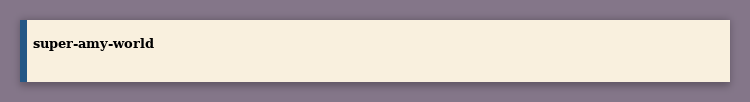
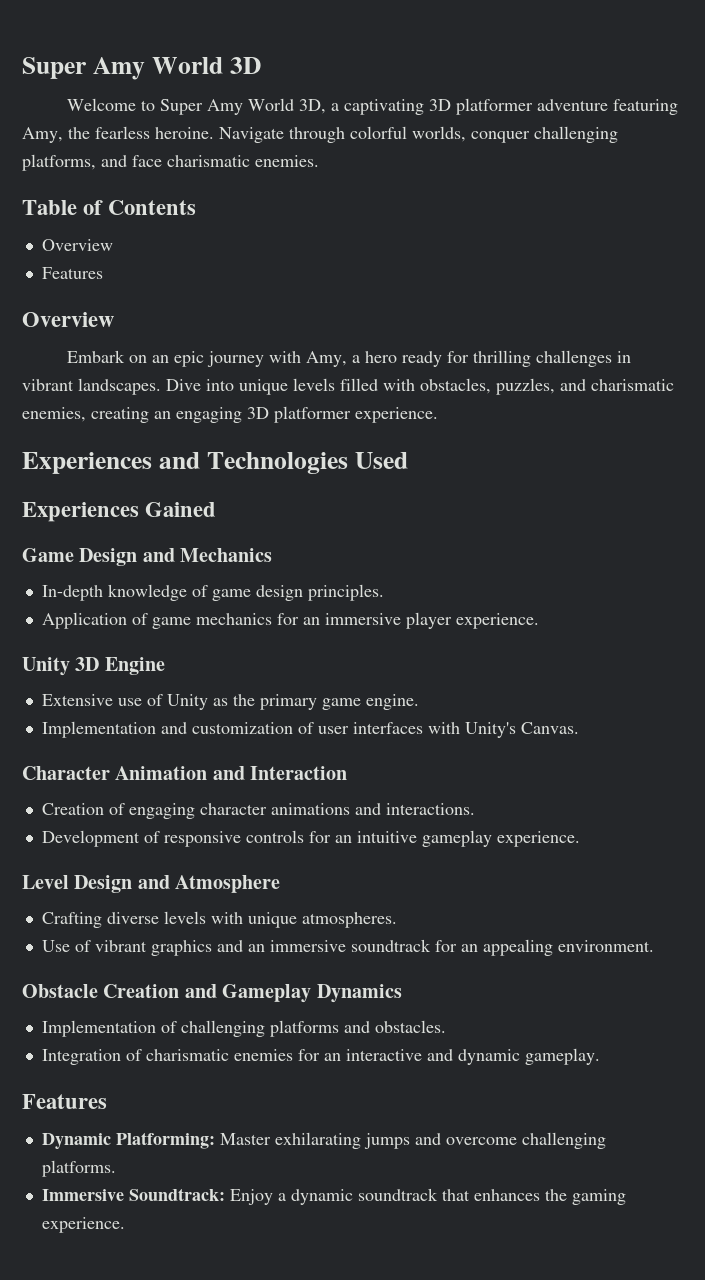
[33,38,154,51] super-amy-world -> [22,57,261,80] [67,98,679,115] [22,126,618,143] [22,154,319,171] [22,200,197,215] [41,239,113,251] [41,267,103,279] [22,312,114,327] [67,350,632,367] [22,378,674,395] [22,406,438,423] [22,452,408,474] [22,502,217,522] [22,548,273,566] [41,584,384,601] [41,612,539,629] [22,657,165,676] [41,694,419,710] [41,721,579,738] [22,766,348,780] [41,803,475,819] [41,830,580,847] [22,875,281,893] [41,911,397,928] [41,939,654,956] [22,984,402,1003] [41,1020,446,1037] [41,1048,600,1065] [22,1094,107,1109] [41,1132,606,1149] [41,1160,116,1177] [41,1188,626,1205] [41,1217,125,1233] Super Amy World 3D // Welcome to Super Amy World 3D, a captivating 3D platformer adventure featuring Amy, the fearless heroine. Navigate through colorful worlds, conquer challenging platforms, and face charismatic enemies. // Table of Contents // Overview // Features // Overview // Embark on an epic journey with Amy, a hero ready for thrilling challenges in vibrant landscapes. Dive into unique levels filled with obstacles, puzzles, and charismatic enemies, creating an engaging 3D platformer experience. // Experiences and Technologies Used // Experiences Gained // Game Design and Mechanics // In-depth knowledge of game design principles. // Application of game mechanics for an immersive player experience. // Unity 3D Engine // Extensive use of Unity as the primary game engine. // Implementation and customization of user interfaces with Unity's Canvas. // Character Animation and Interaction // Creation of engaging character animations and interactions. // Development of responsive controls for an intuitive gameplay experience. // Level Design and Atmosphere // Crafting diverse levels with unique atmospheres. // Use of vibrant graphics and an immersive soundtrack for an appealing environment. // Obstacle Creation and Gameplay Dynamics // Implementation of challenging platforms and obstacles. // Integration of charismatic enemies for an interactive and dynamic gameplay. // Features // Dynamic Platforming: Master exhilarating jumps and overcome challenging platforms. // Immersive Soundtrack: Enjoy a dynamic soundtrack that enhances the gaming experience.

